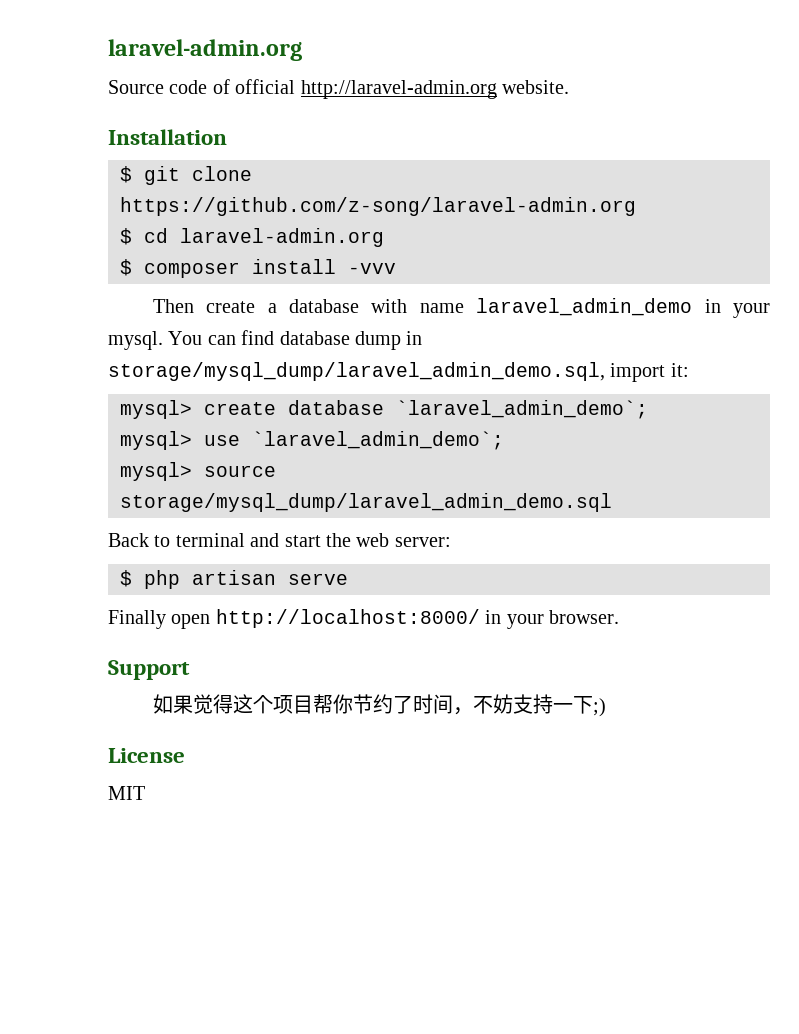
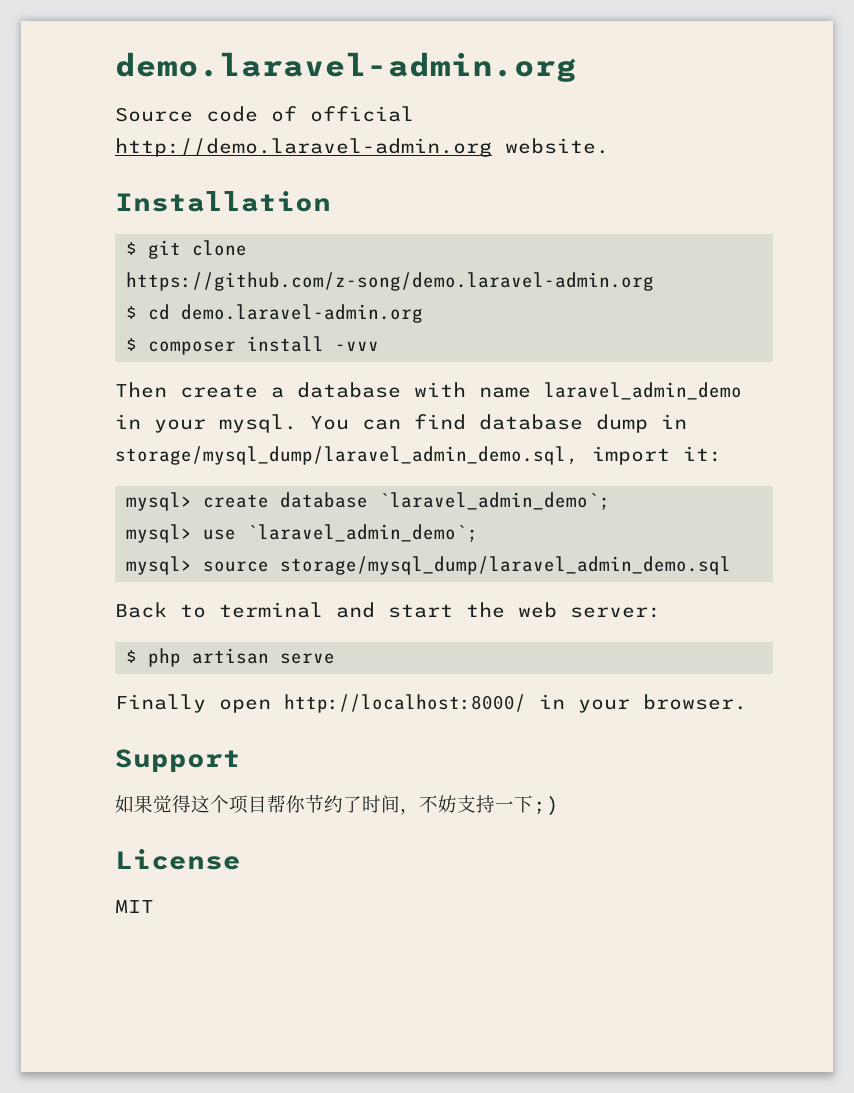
[108,39,302,61] laravel-admin.org -> [115,52,577,82] demo.laravel-admin.org
[300,80,497,99] http://laravel-admin.org -> [115,138,492,157] http://demo.laravel-admin.org
[120,197,636,216] https://github.com/z-song/laravel-admin.org -> [126,272,655,291] https://github.com/z-song/demo.laravel-admin.org
[180,228,384,247] laravel-admin.org -> [181,304,424,323] demo.laravel-admin.org

